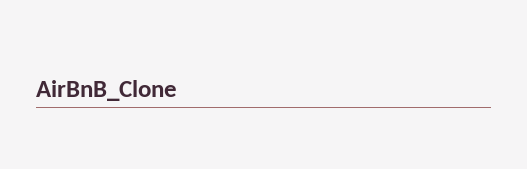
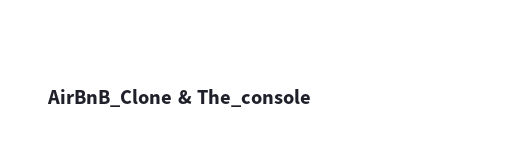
(177, 90) none -> [177,89,312,107] & The_console

